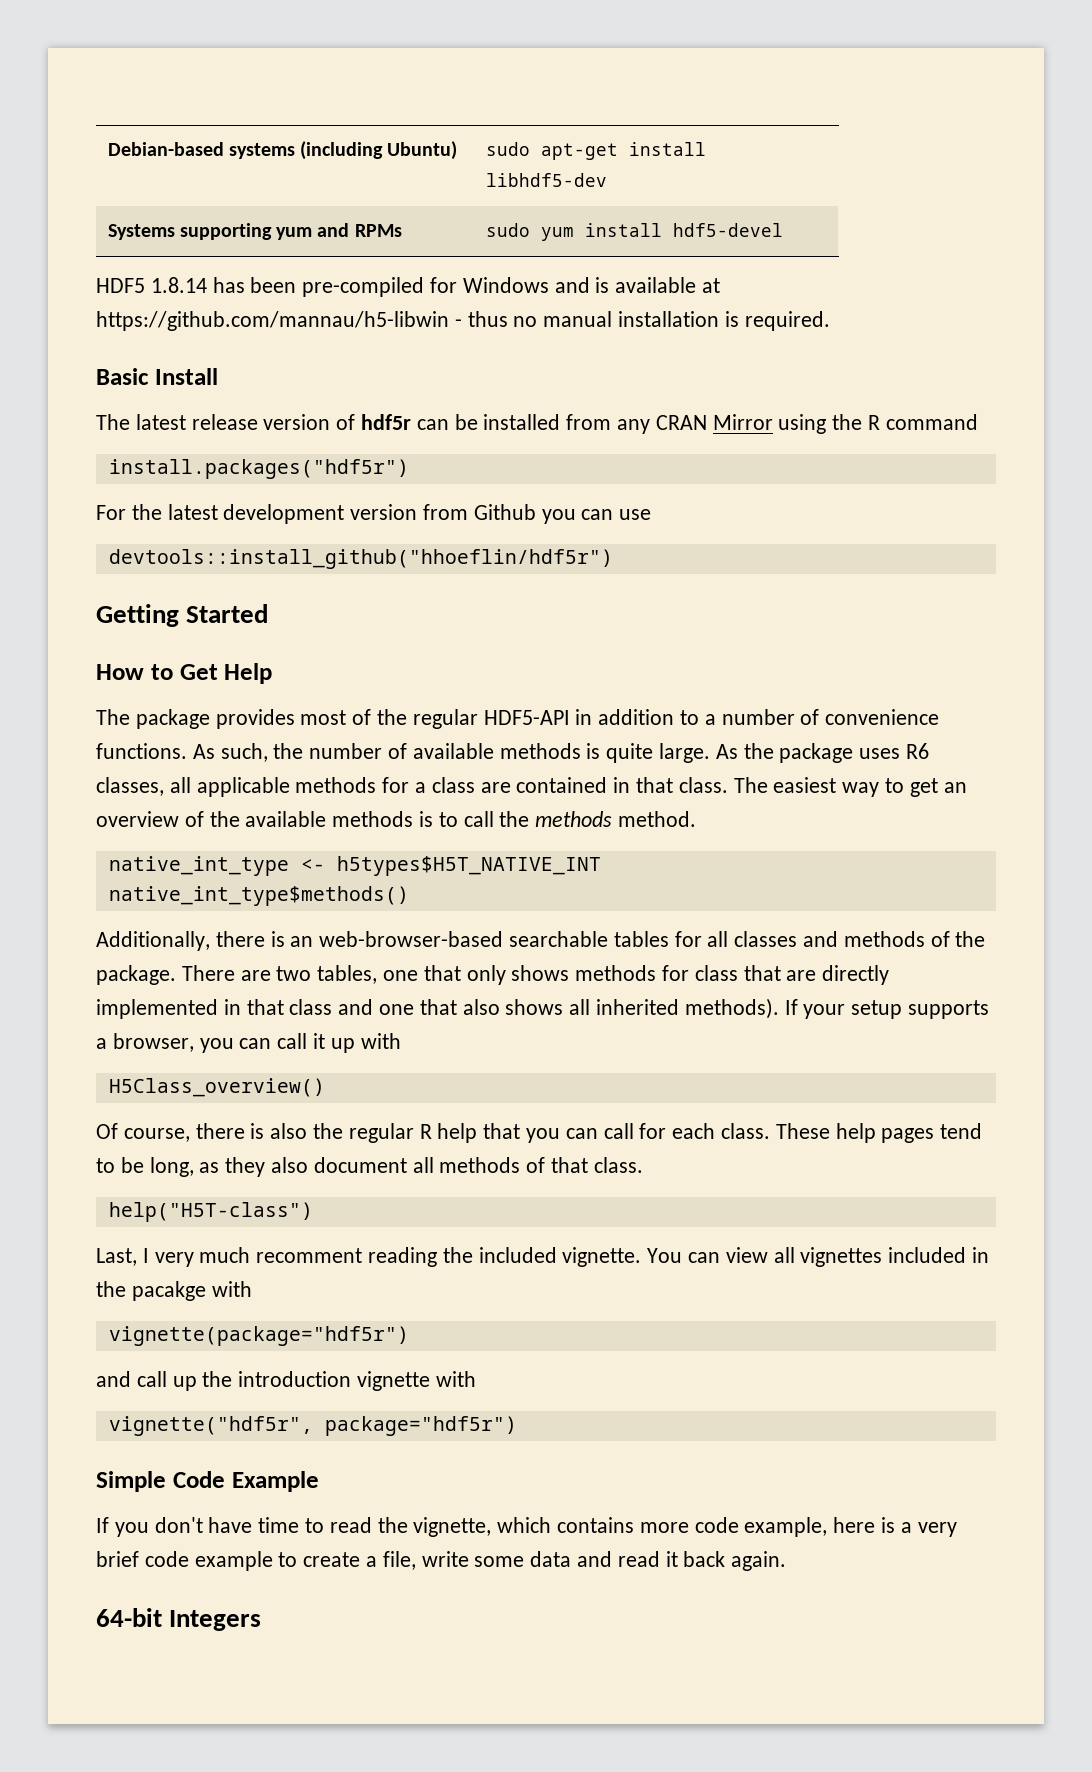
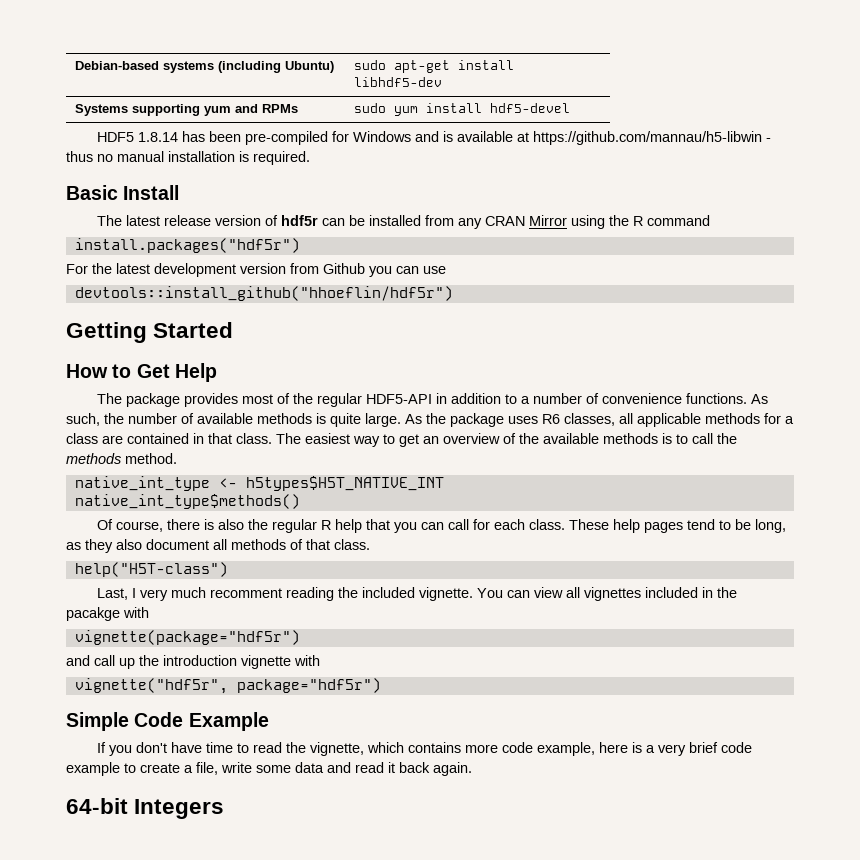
[96,931,986,951] [96,965,890,985] [96,998,990,1019] [96,1033,401,1053] [108,1078,325,1097] // Additionally, there is an web-browser-based searchable tables for all classes and methods of the package. There are two tables, one that only shows methods for class that are directly implemented in that class and one that also shows all inherited methods). If your setup supports a browser, you can call it up with // H5Class_overview() -> (300, 501) none

